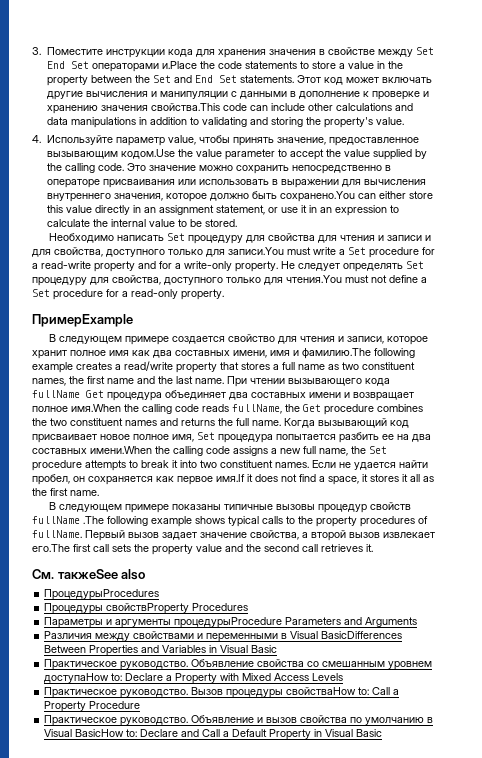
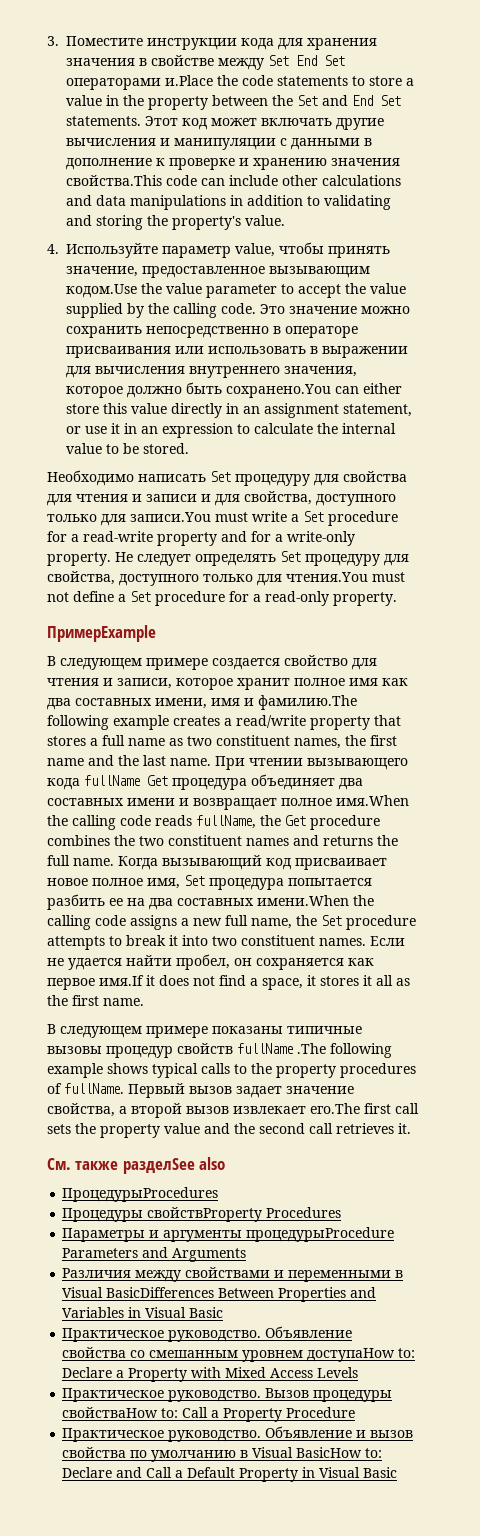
[57,569,118,579] такжеSee -> [75,1158,195,1174] также разделSee

